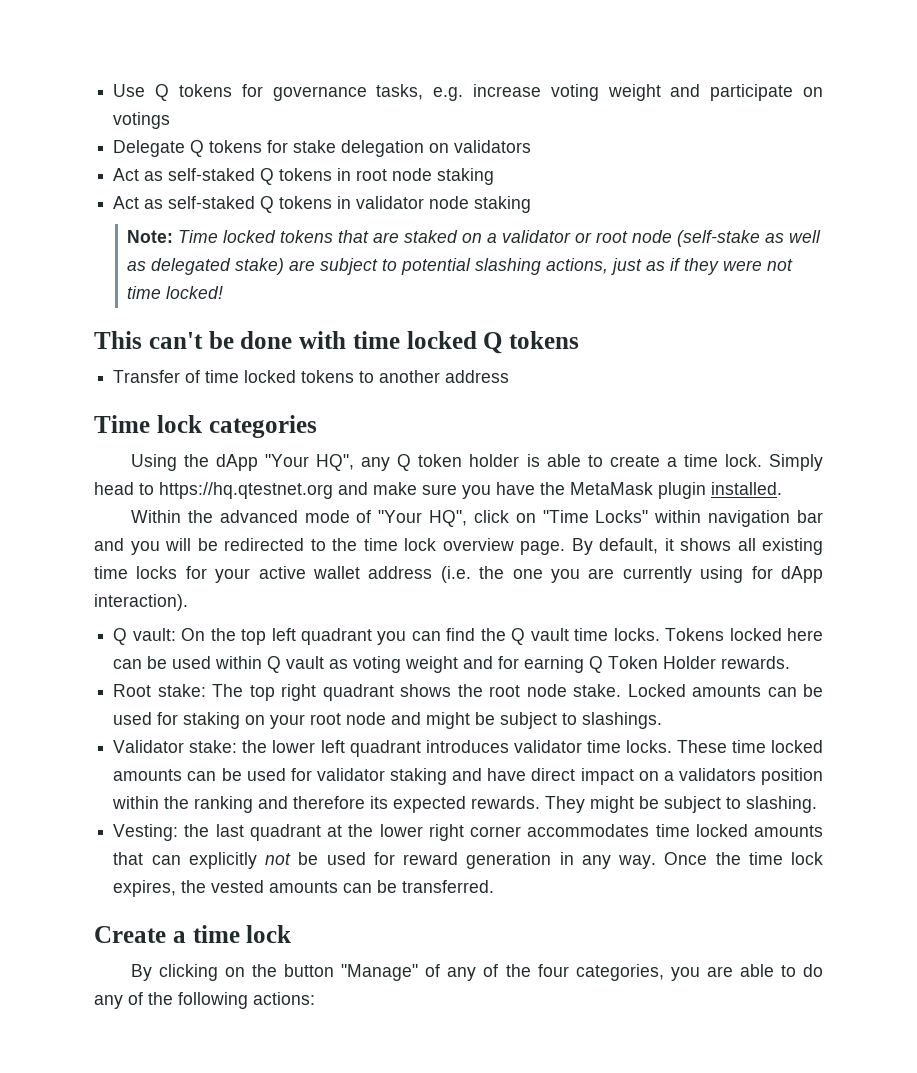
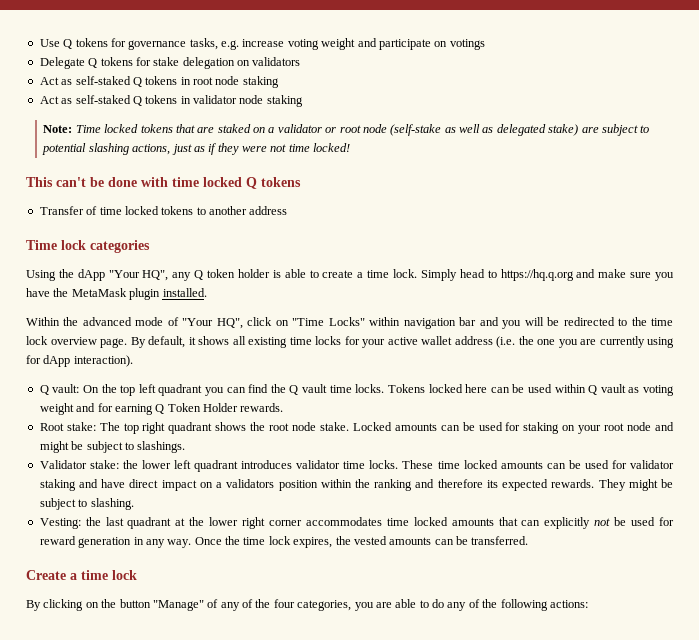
[159,482,333,499] https://hq.qtestnet.org -> [500,269,574,281] https://hq.q.org

